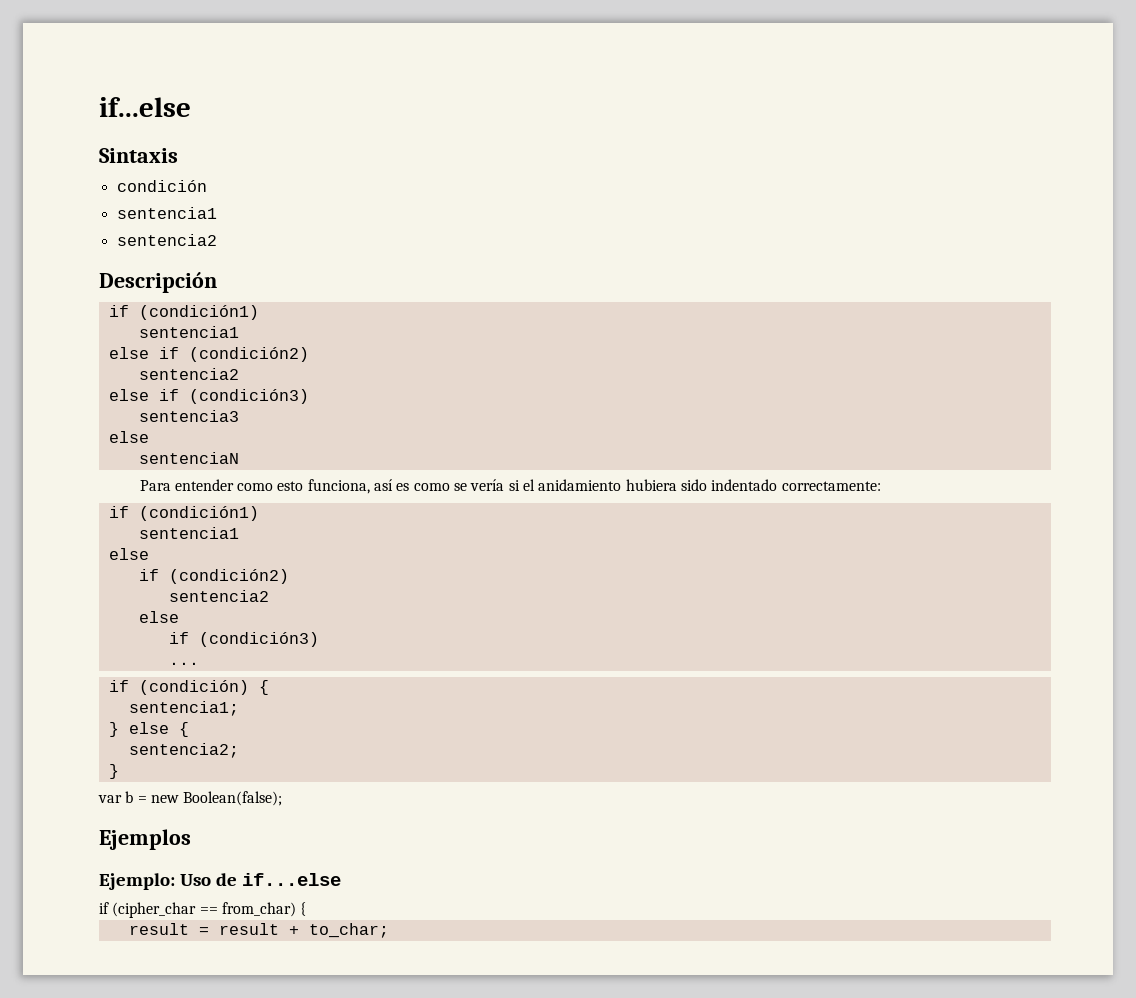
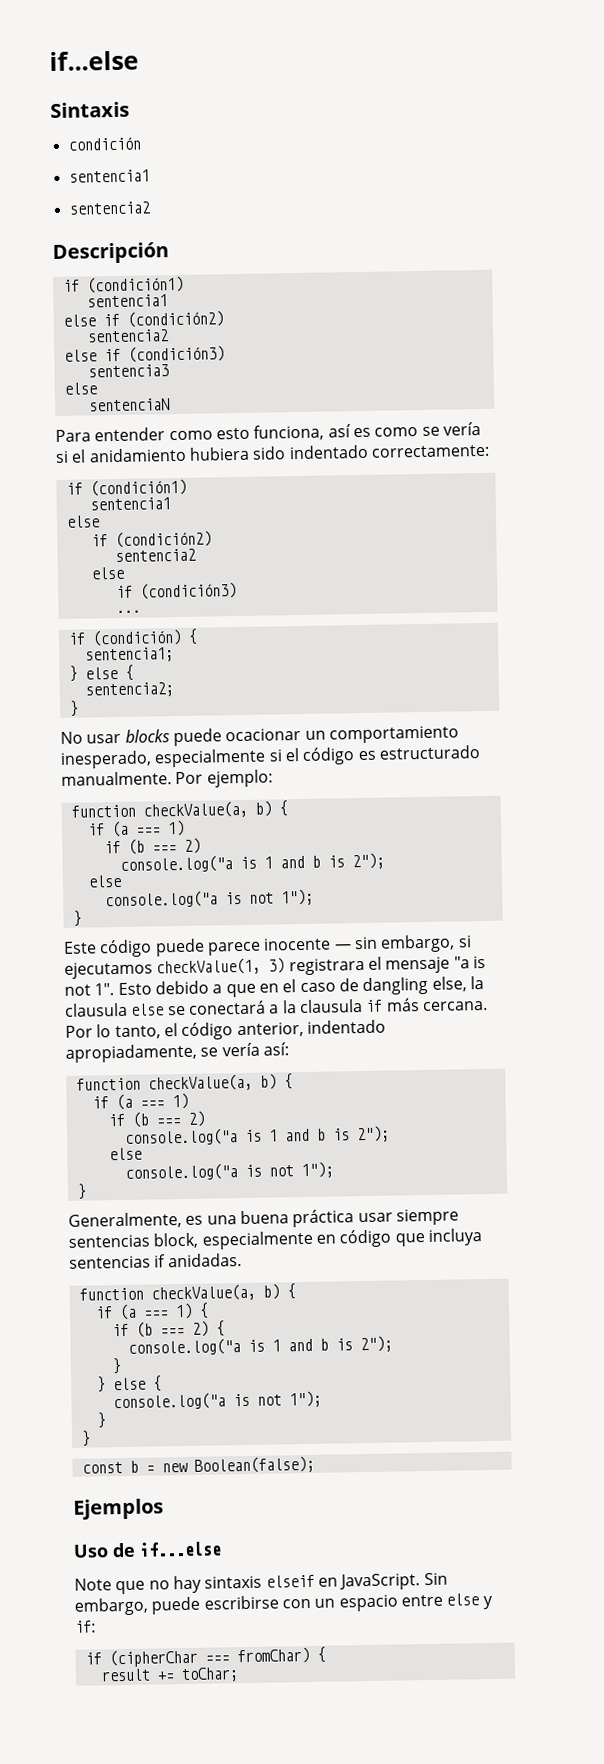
[98,795,122,803] var -> [60,725,459,747] [60,745,480,769] [61,769,273,788] [70,800,288,819] [87,819,185,838] [103,837,201,855] [119,852,385,873] [87,874,122,888] [104,888,314,909] [72,910,82,927] [63,934,472,958] [64,956,486,979] [64,976,484,998] [64,998,488,1017] [65,1019,386,1040] [65,1042,289,1063] [75,1073,293,1092] [91,1092,189,1111] [107,1110,206,1128] [124,1125,390,1146] [108,1147,142,1161] [124,1161,334,1181] [76,1183,87,1200] [68,1208,459,1229] [68,1228,482,1250] [69,1253,242,1269] [78,1283,296,1302] [94,1302,209,1321] [111,1320,225,1338] [127,1335,393,1356] [111,1358,122,1375] [96,1375,162,1393] [112,1390,322,1411] [96,1412,106,1429] [80,1430,91,1447] [81,1462,123,1474] No usar blocks puede ocacionar un comportamiento inesperado, especialmente si el código es estructurado manualmente. Por ejemplo: // function checkValue(a, b) { // if (a === 1) // if (b === 2) // console.log("a is 1 and b is 2"); // else // console.log("a is not 1"); // } // Este código puede parece inocente — sin embargo, si ejecutamos checkValue(1, 3) registrara el mensaje "a is not 1". Esto debido a que en el caso de dangling else, la clausula else se conectará a la clausula if más cercana. Por lo tanto, el código anterior, indentado apropiadamente, se vería así: // function checkValue(a, b) { // if (a === 1) // if (b === 2) // console.log("a is 1 and b is 2"); // else // console.log("a is not 1"); // } // Generalmente, es una buena práctica usar siempre sentencias block, especialmente en código que incluya sentencias if anidadas. // function checkValue(a, b) { // if (a === 1) { // if (b === 2) { // console.log("a is 1 and b is 2"); // } // } else { // console.log("a is not 1"); // } // } // const
[99,873,175,890] Ejemplo: -> (164, 1509) none
[99,902,307,918] [128,923,389,938] if (cipher_char == from_char) { // result = result + to_char; -> [74,1572,448,1595] [74,1593,493,1616] [75,1620,96,1633] [84,1646,326,1668] [100,1667,239,1683] Note que no hay sintaxis elseif en JavaScript. Sin embargo, puede escribirse con un espacio entre else y if: // if (cipherChar === fromChar) { // result += toChar;

